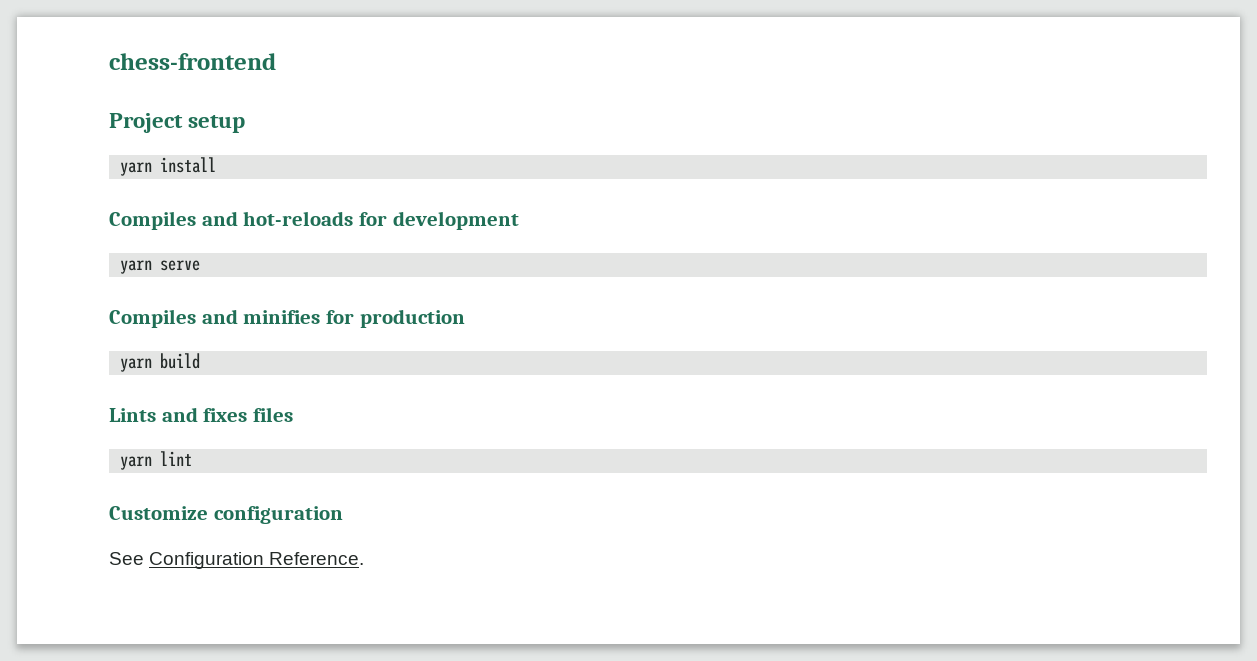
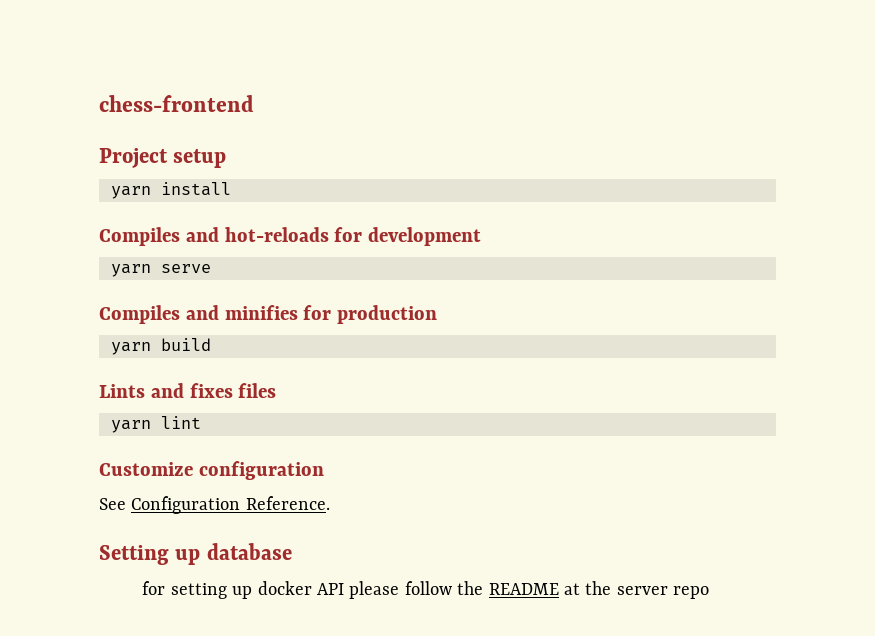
(365, 558) none -> [99,543,292,565] [142,581,710,599] // Setting up database // for setting up docker API please follow the README at the server repo

